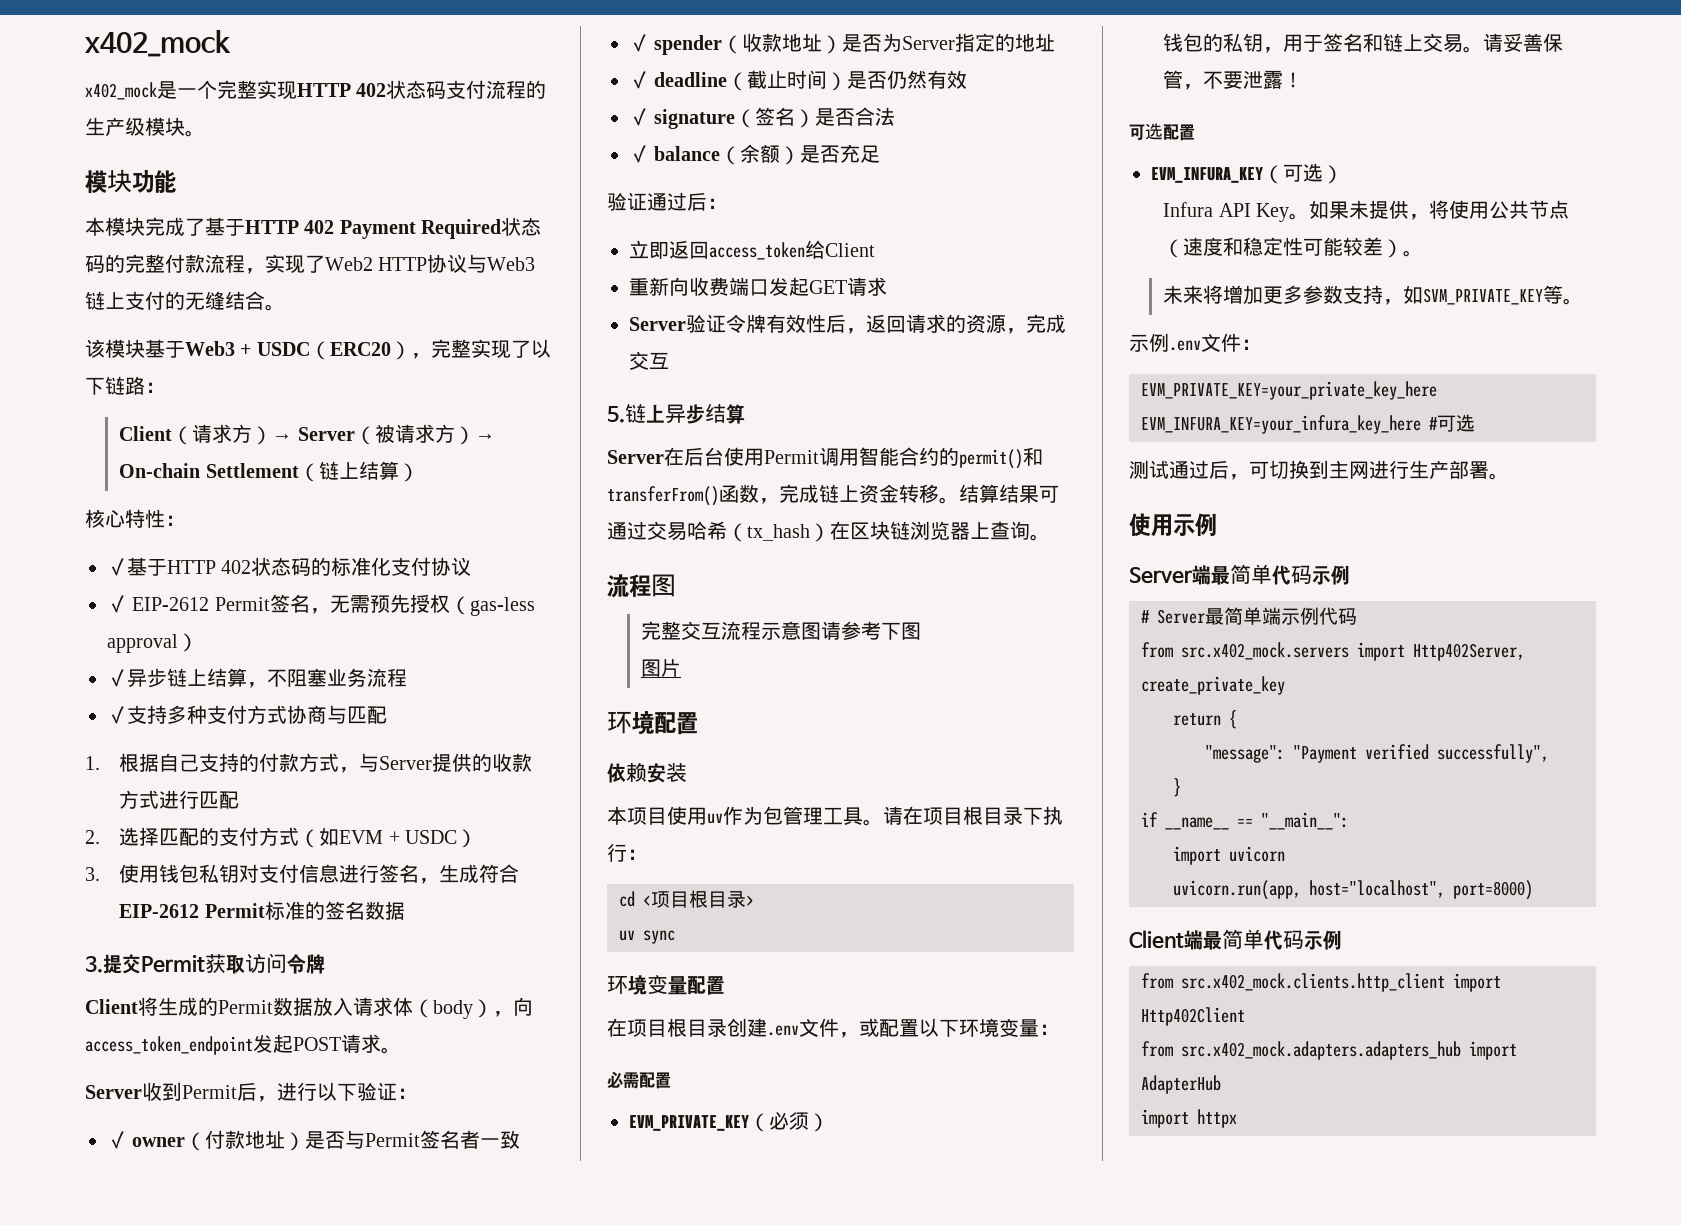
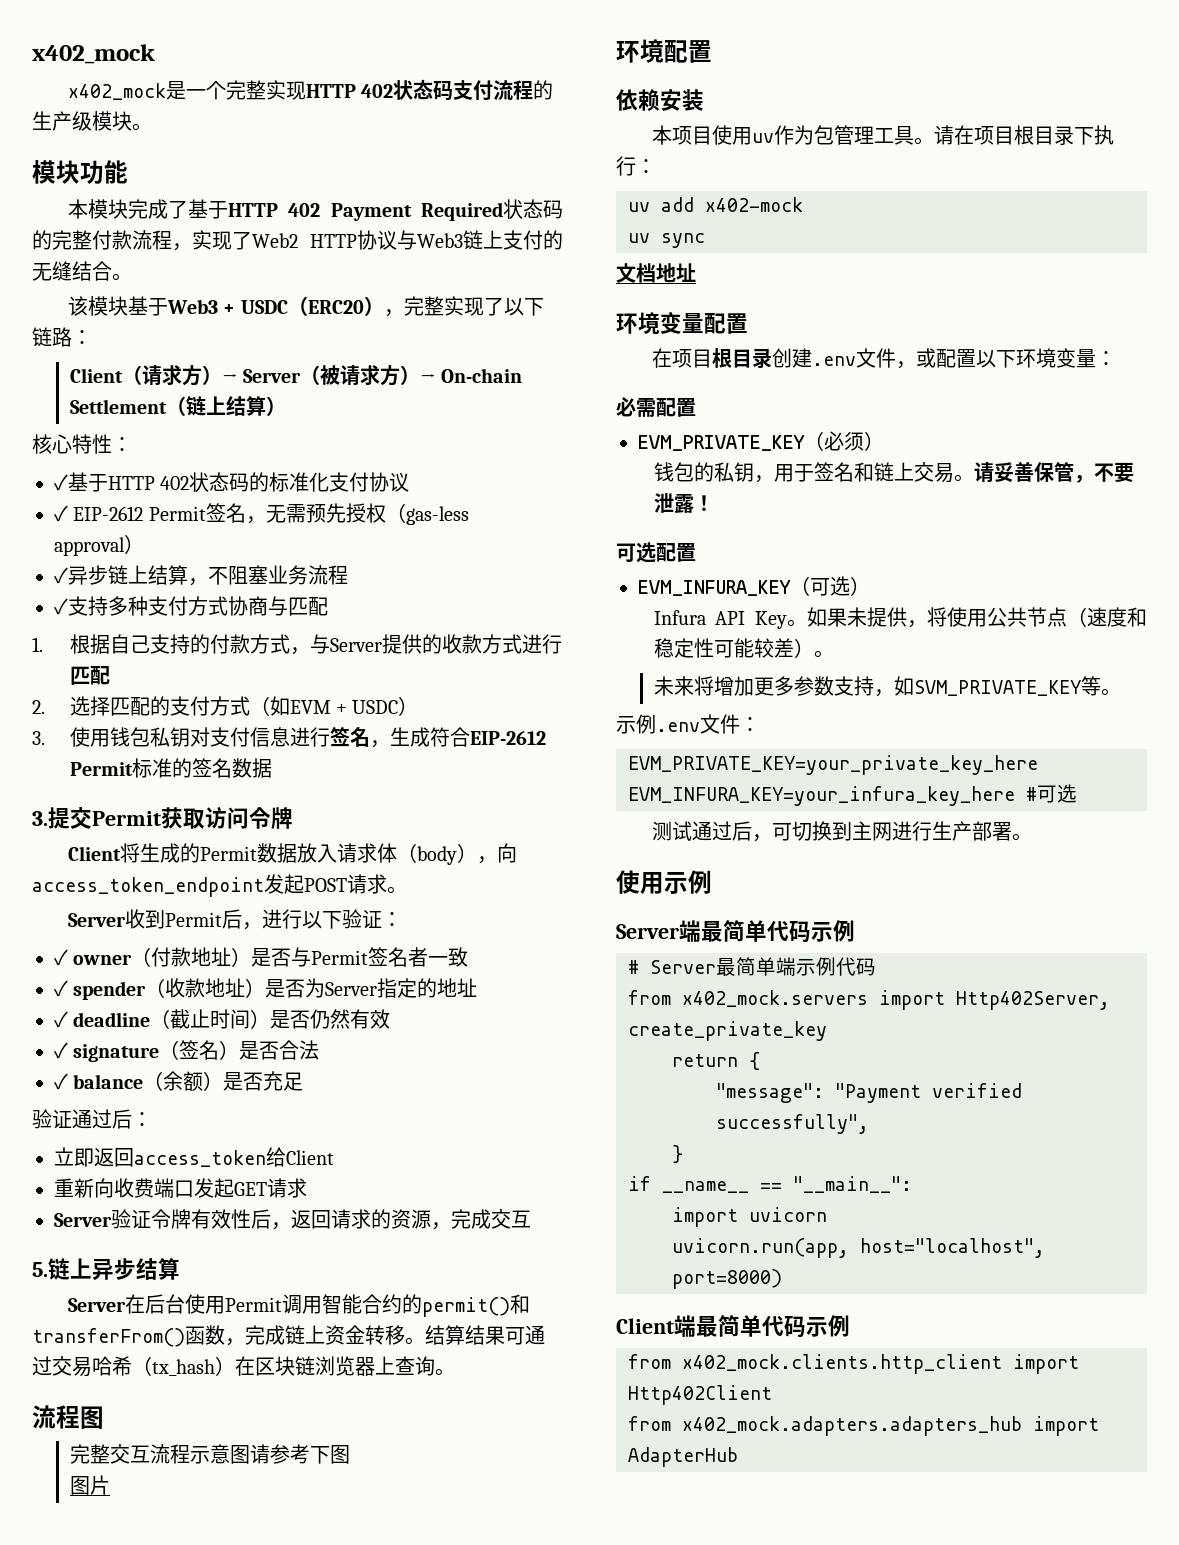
[619,890,754,908] cd <项目根目录> -> [628,197,803,212] uv add x402-mock
(675, 937) none -> [616,263,696,283] // 文档地址
[1181,642,1349,660] src.x402_mock.servers -> [682,990,868,1007] x402_mock.servers
[1181,973,1445,992] src.x402_mock.clients.http_client -> [682,1354,1002,1374] x402_mock.clients.http_client
[1181,1041,1461,1060] src.x402_mock.adapters.adapters_hub -> [682,1416,1022,1436] x402_mock.adapters.adapters_hub
[1141,1109,1237,1128] // import httpx -> (738, 1457) none

